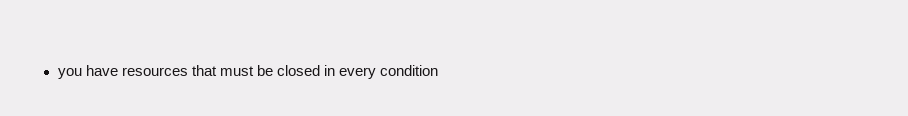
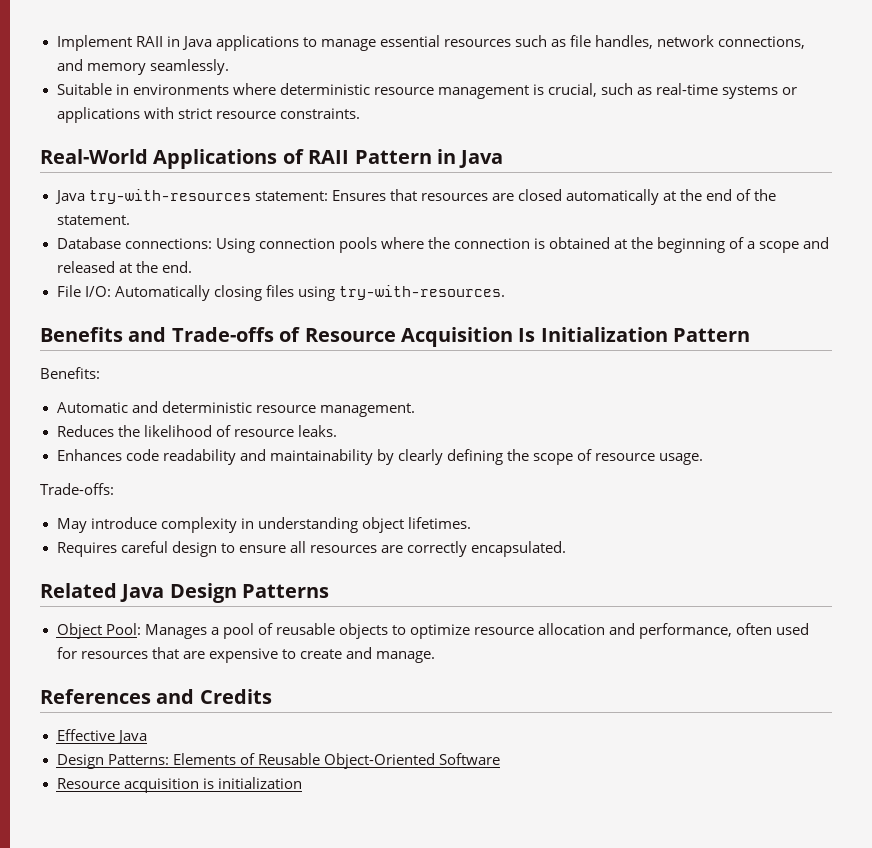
[57,65,438,79] you have resources that must be closed in every condition -> [56,35,806,51] [56,59,229,75] [56,83,798,99] [56,107,360,123] [40,149,504,169] [54,189,777,205] [56,215,130,225] [56,237,830,253] [56,261,192,273] [56,285,505,301] [40,327,751,347] [40,367,100,379] [56,401,415,417] [56,425,337,437] [56,449,704,465] [40,483,114,495] [56,517,471,533] [56,541,566,557] [40,583,330,603] [56,623,810,639] [56,647,435,663] [40,689,272,704] [56,729,147,744] [56,753,500,769] [56,777,302,793] Implement RAII in Java applications to manage essential resources such as file handles, network connections, and memory seamlessly. // Suitable in environments where deterministic resource management is crucial, such as real-time systems or applications with strict resource constraints. // Real-World Applications of RAII Pattern in Java // Java try-with-resources statement: Ensures that resources are closed automatically at the end of the statement. // Database connections: Using connection pools where the connection is obtained at the beginning of a scope and released at the end. // File I/O: Automatically closing files using try-with-resources. // Benefits and Trade-offs of Resource Acquisition Is Initialization Pattern // Benefits: // Automatic and deterministic resource management. // Reduces the likelihood of resource leaks. // Enhances code readability and maintainability by clearly defining the scope of resource usage. // Trade-offs: // May introduce complexity in understanding object lifetimes. // Requires careful design to ensure all resources are correctly encapsulated. // Related Java Design Patterns // Object Pool: Manages a pool of reusable objects to optimize resource allocation and performance, often used for resources that are expensive to create and manage. // References and Credits // Effective Java // Design Patterns: Elements of Reusable Object-Oriented Software // Resource acquisition is initialization

